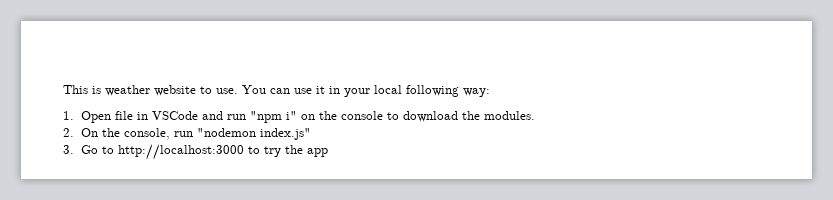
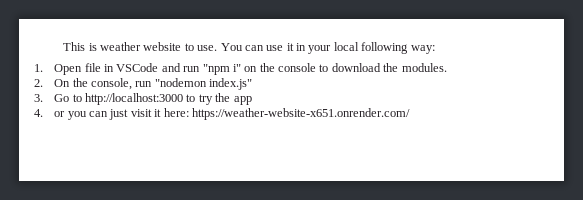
(328, 152) none -> [34,108,410,120] // 4. or you can just visit it here: https://weather-website-x651.onrender.com/

